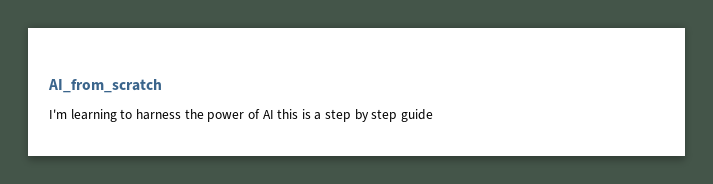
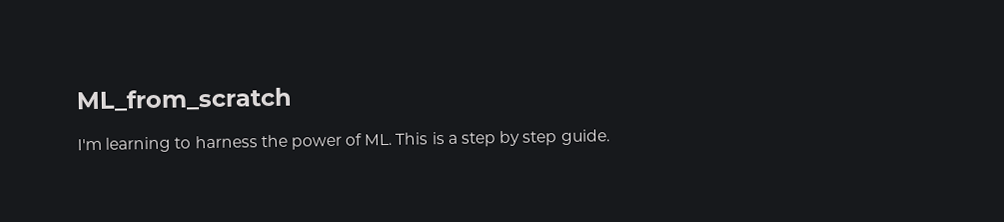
[48,79,162,93] AI_from_scratch -> [76,87,292,113] ML_from_scratch
[262,109,299,119] AI this -> [364,132,429,146] ML. This
[401,109,434,122] guide -> [560,129,610,146] guide.

